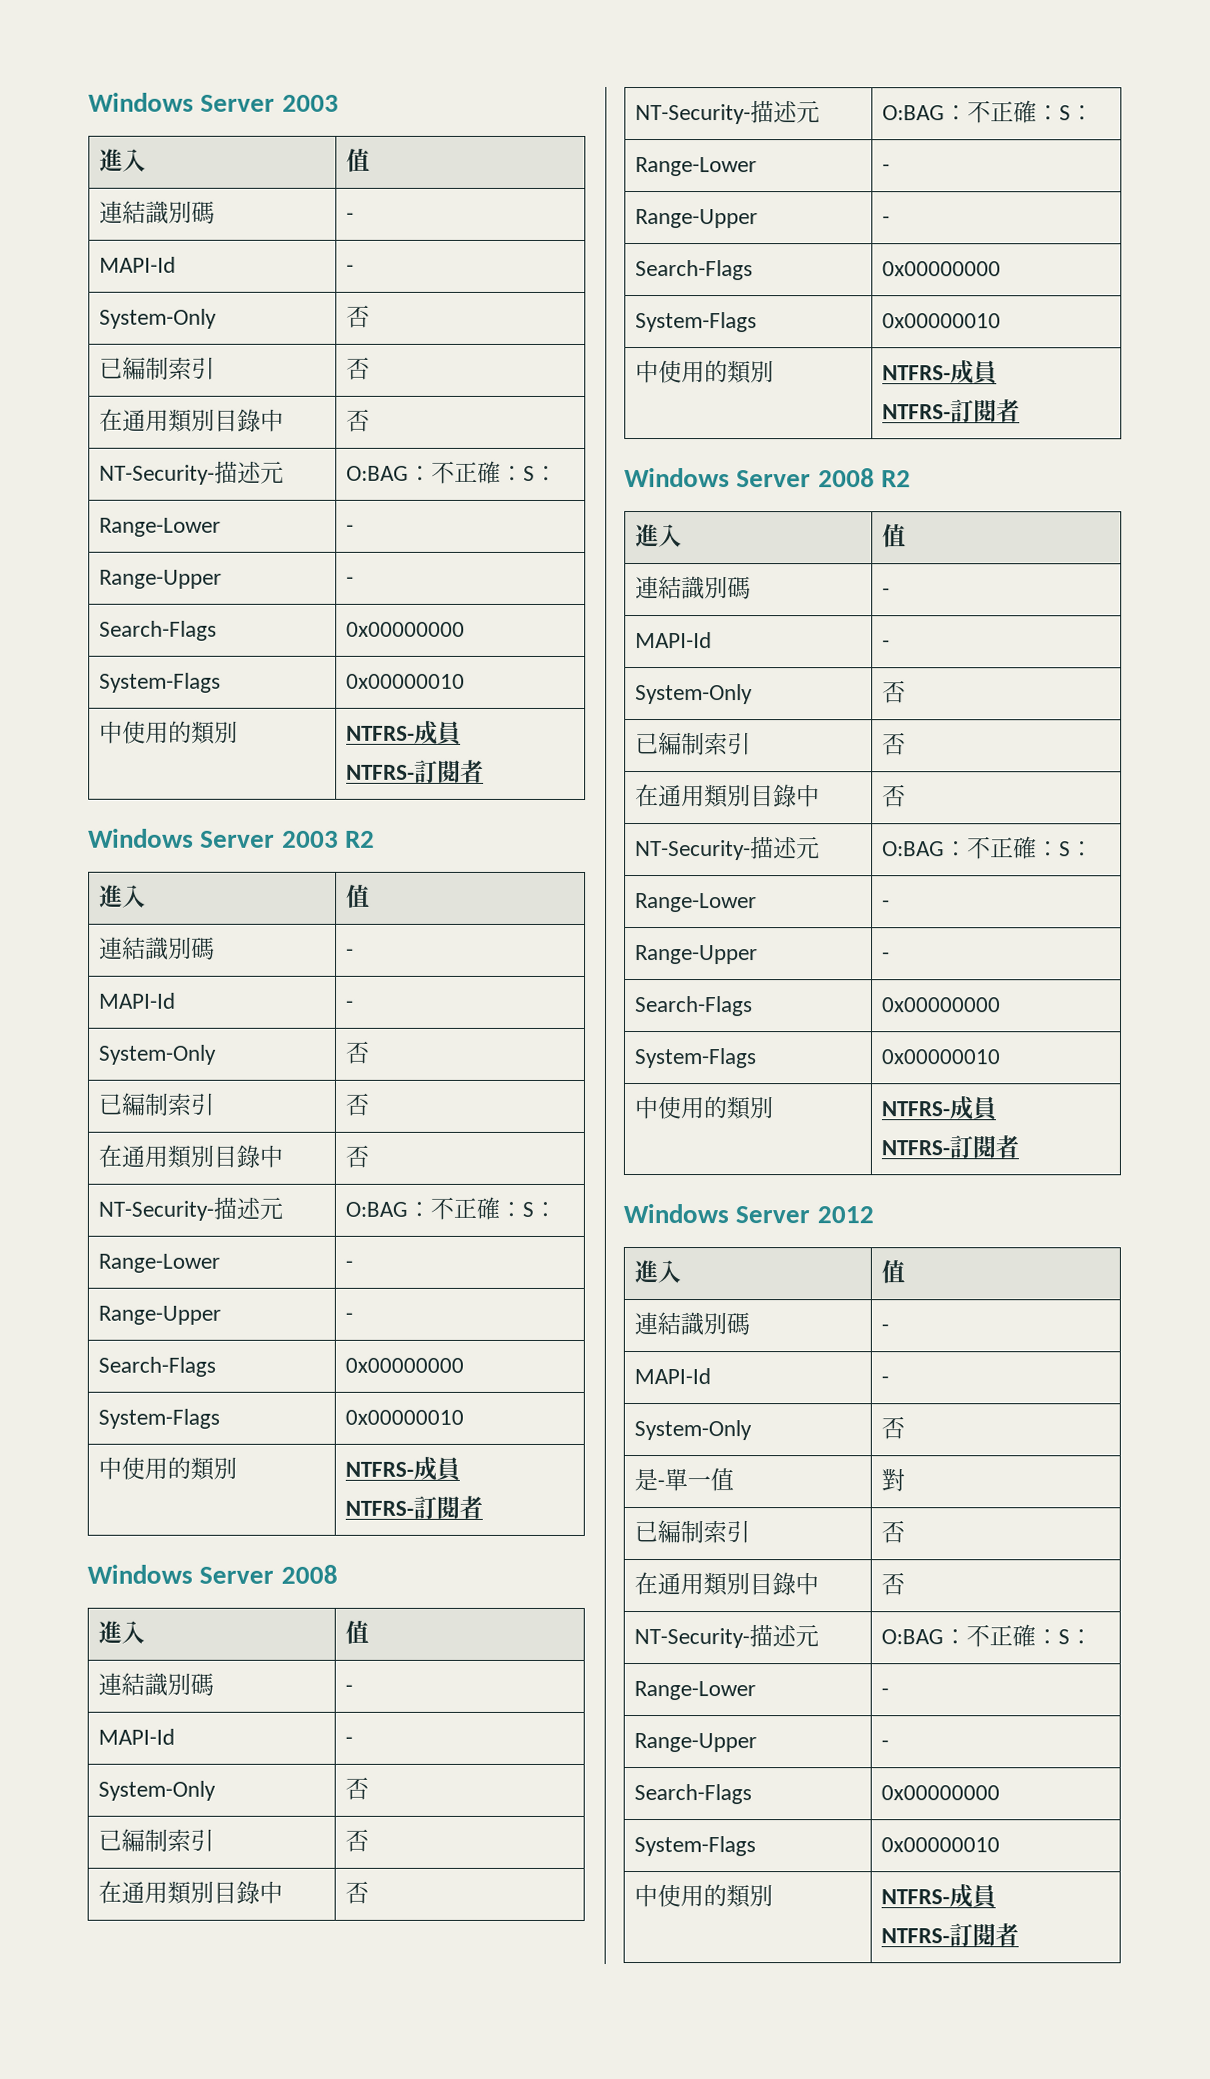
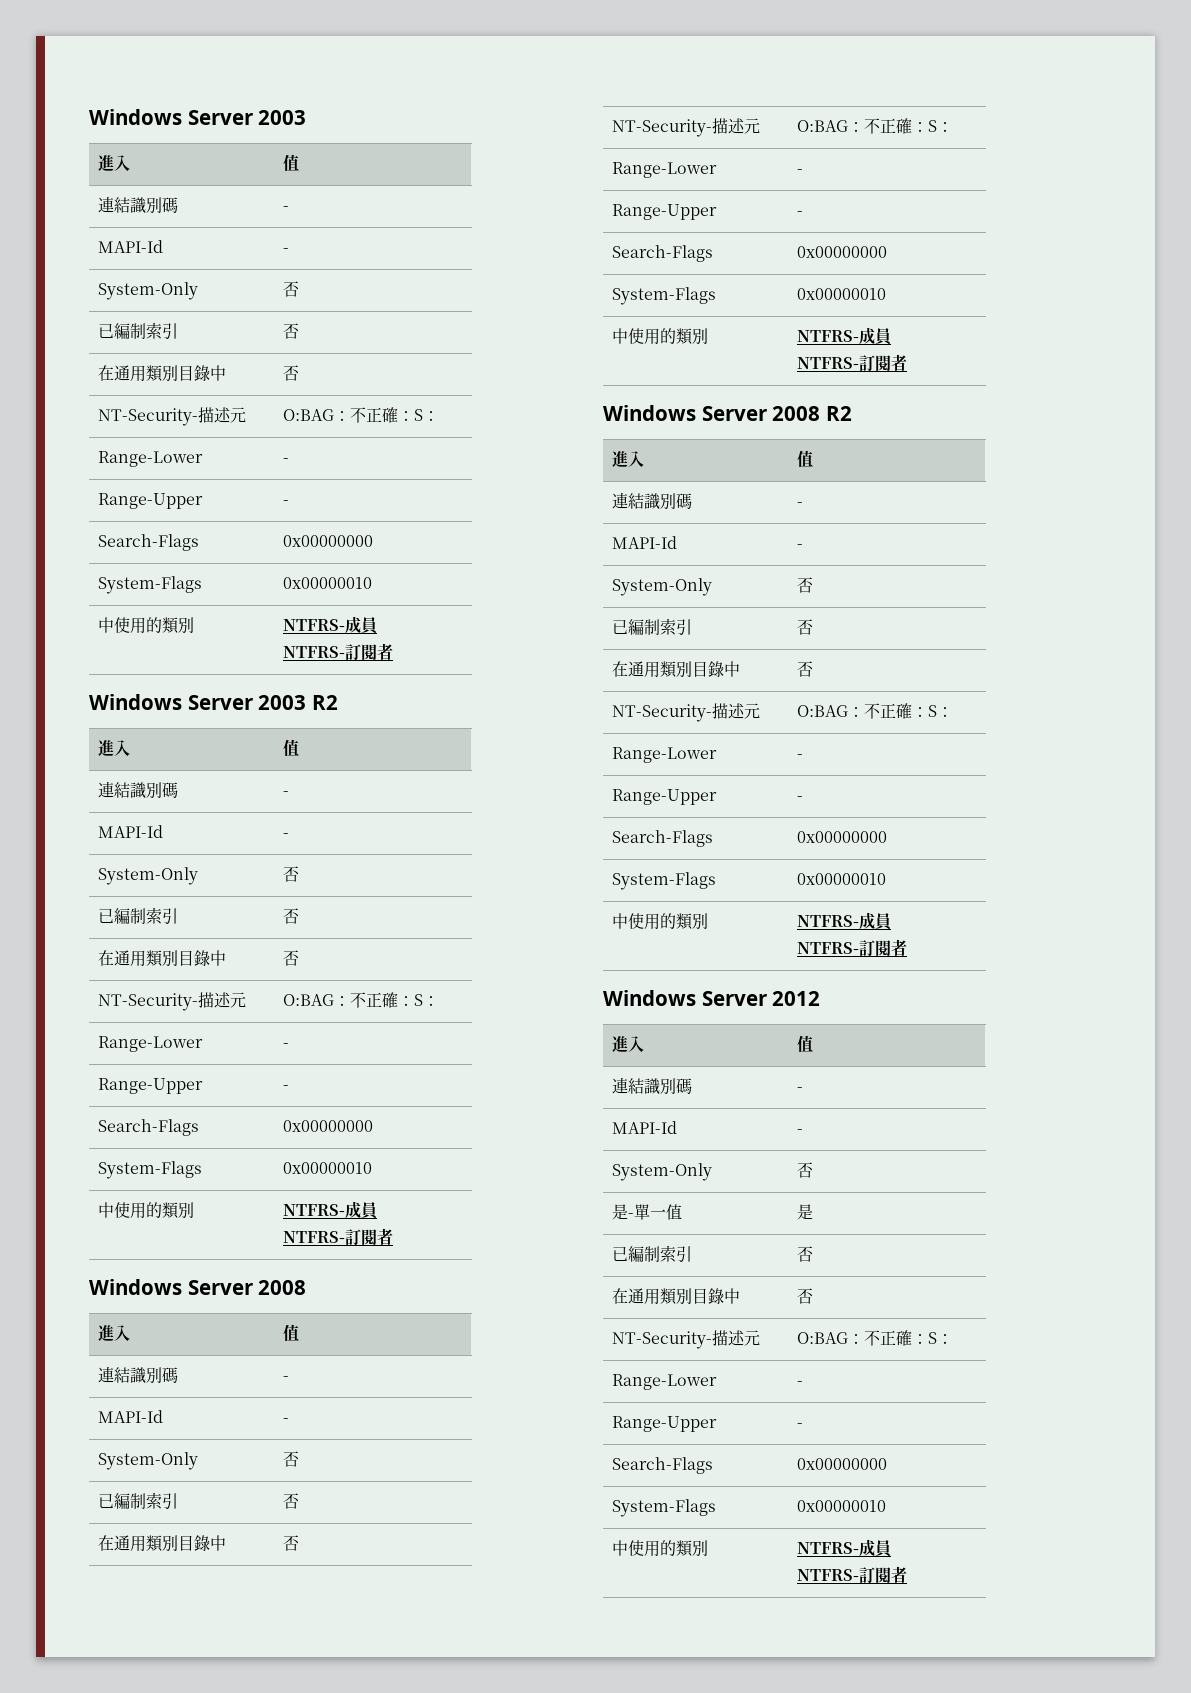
[880,1468,905,1492] 對 -> [796,1204,813,1220] 是

